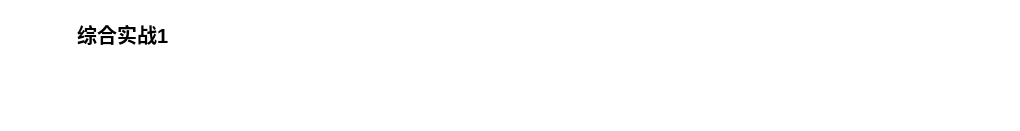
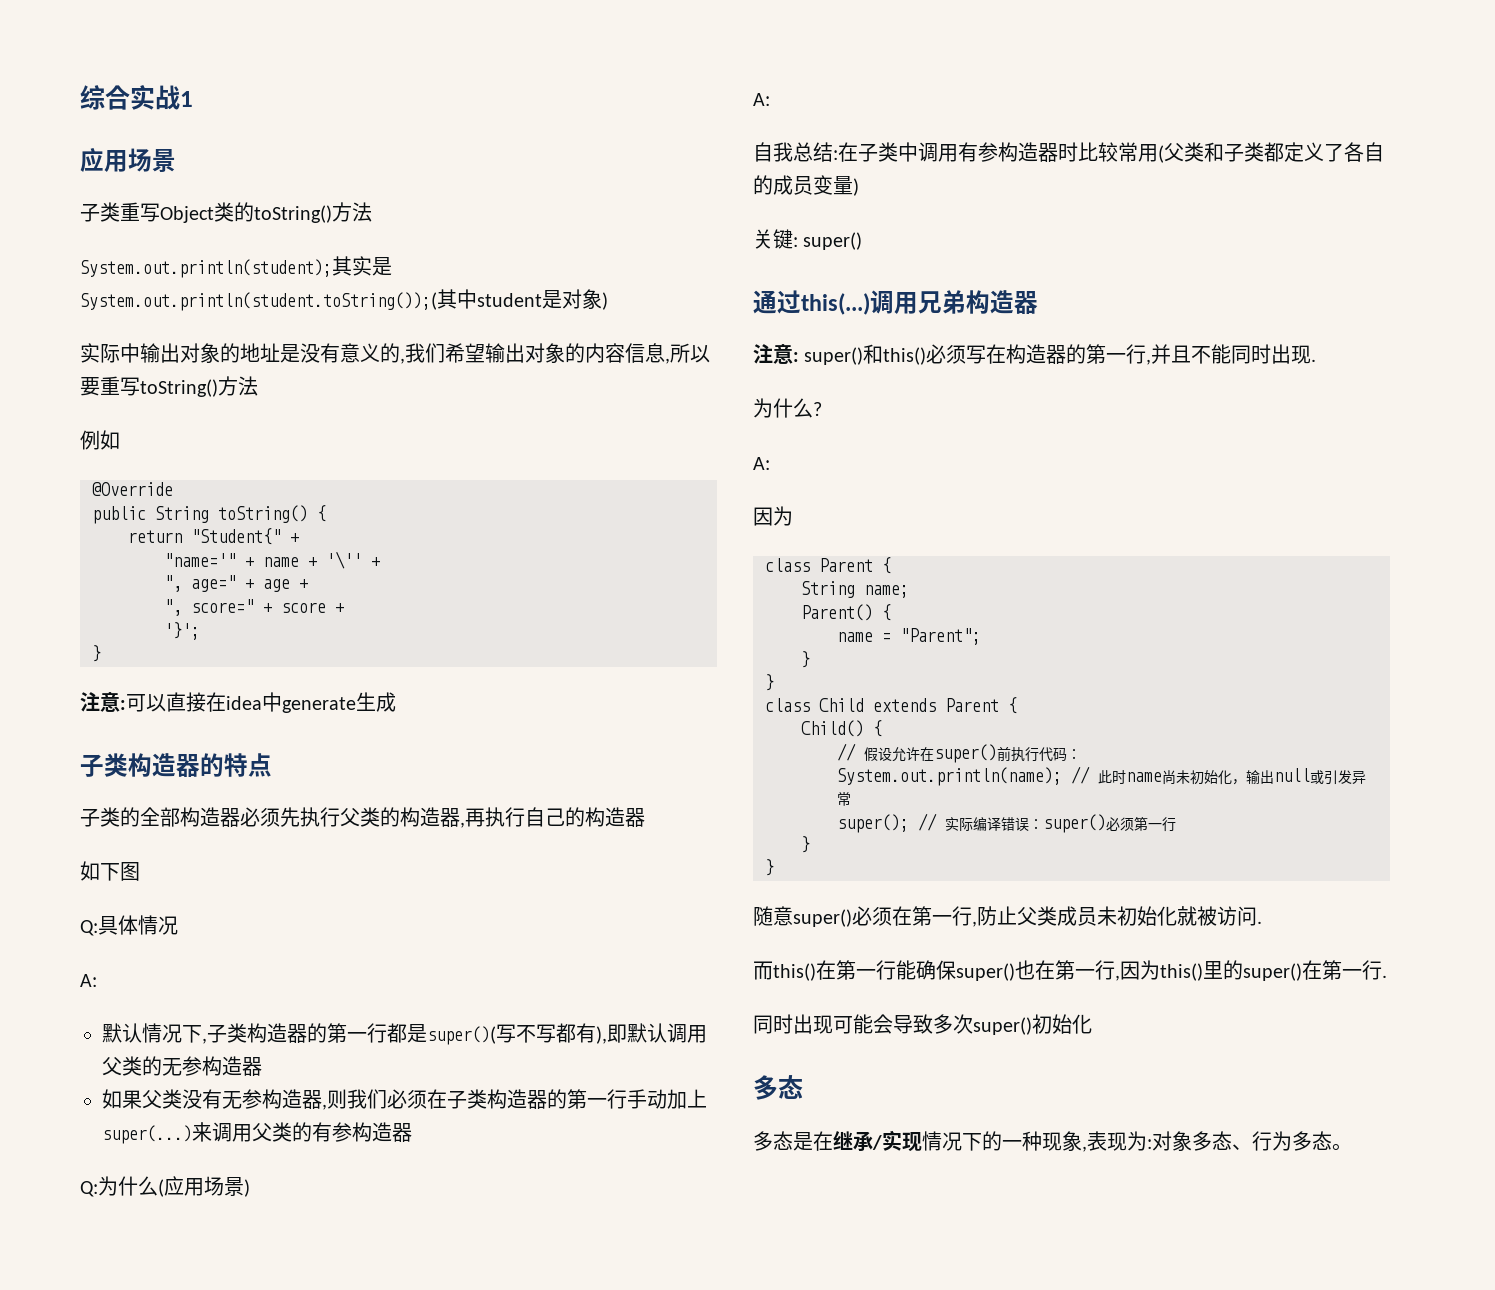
(168, 36) none -> [80,148,176,172] [80,202,372,223] [80,256,392,278] [80,289,608,311] [80,343,710,364] [80,376,258,397] [80,430,120,450] [92,482,173,496] [92,505,326,524] [128,528,299,545] [164,551,380,569] [164,575,308,592] [164,599,344,616] [164,622,200,640] [92,645,101,662] [80,692,396,713] [80,753,272,777] [80,807,645,828] [80,861,140,881] [80,915,178,936] [80,974,97,987] [102,1023,707,1045] [102,1056,262,1076] [102,1089,707,1110] [102,1122,412,1144] [80,1176,250,1197] [753,93,770,106] [753,142,1384,163] [753,175,859,196] [753,229,863,250] [753,290,1038,315] [753,344,1317,365] [753,398,822,418] [753,457,770,470] [753,506,793,526] [765,557,891,574] [801,581,909,598] [801,604,891,621] [837,628,981,645] [801,651,810,668] [765,674,774,691] [765,697,1017,714] [801,720,882,737] [837,743,1081,763] [837,766,1366,786] [837,792,851,806] [837,813,1176,833] [801,836,810,853] [765,859,774,876] [753,906,1262,927] [753,960,1387,981] [753,1014,1092,1035] [753,1075,803,1100] [753,1130,1352,1152] // 应用场景 // 子类重写Object类的toString()方法 // System.out.println(student);其实是System.out.println(student.toString());(其中student是对象) // 实际中输出对象的地址是没有意义的,我们希望输出对象的内容信息,所以要重写toString()方法 // 例如 // @Override // public String toString() { // return "Student{" + // "name='" + name + '\'' + // ", age=" + age + // ", score=" + score + // '}'; // } // 注意:可以直接在idea中generate生成 // 子类构造器的特点 // 子类的全部构造器必须先执行父类的构造器,再执行自己的构造器 // 如下图 // Q:具体情况 // A: // 默认情况下,子类构造器的第一行都是super()(写不写都有),即默认调用父类的无参构造器 // 如果父类没有无参构造器,则我们必须在子类构造器的第一行手动加上super(...)来调用父类的有参构造器 // Q:为什么(应用场景) // A: // 自我总结:在子类中调用有参构造器时比较常用(父类和子类都定义了各自的成员变量) // 关键: super() // 通过this(...)调用兄弟构造器 // 注意: super()和this()必须写在构造器的第一行,并且不能同时出现. // 为什么? // A: // 因为 // class Parent { // String name; // Parent() { // name = "Parent"; // } // } // class Child extends Parent { // Child() { // // 假设允许在super()前执行代码： // System.out.println(name); // 此时name尚未初始化，输出null或引发异常 // super(); // 实际编译错误：super()必须第一行 // } // } // 随意super()必须在第一行,防止父类成员未初始化就被访问. // 而this()在第一行能确保super()也在第一行,因为this()里的super()在第一行. // 同时出现可能会导致多次super()初始化 // 多态 // 多态是在继承/实现情况下的一种现象,表现为:对象多态、行为多态。

